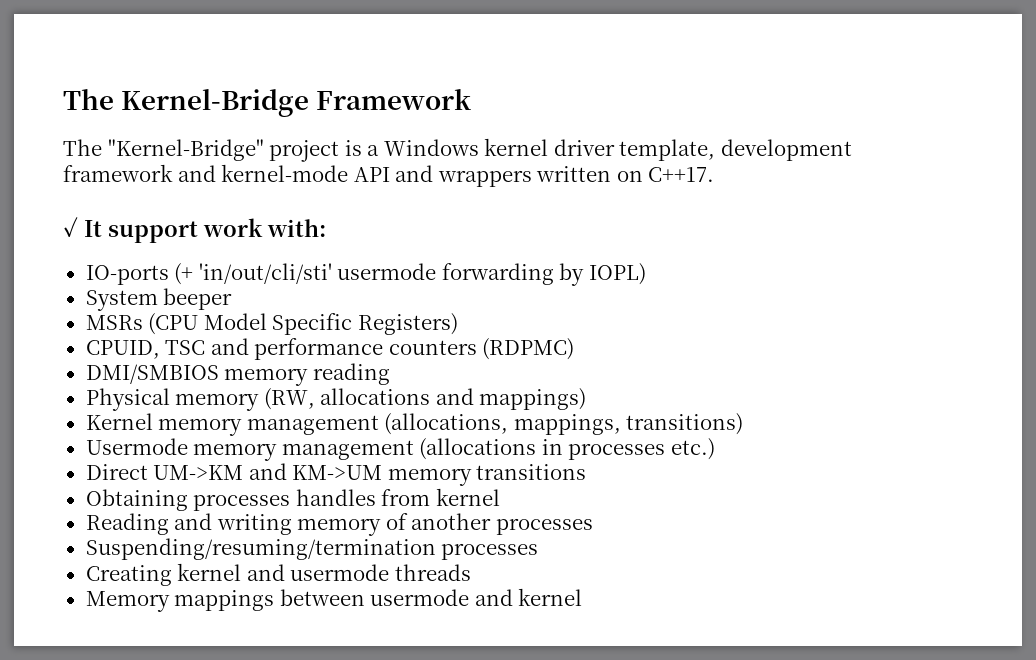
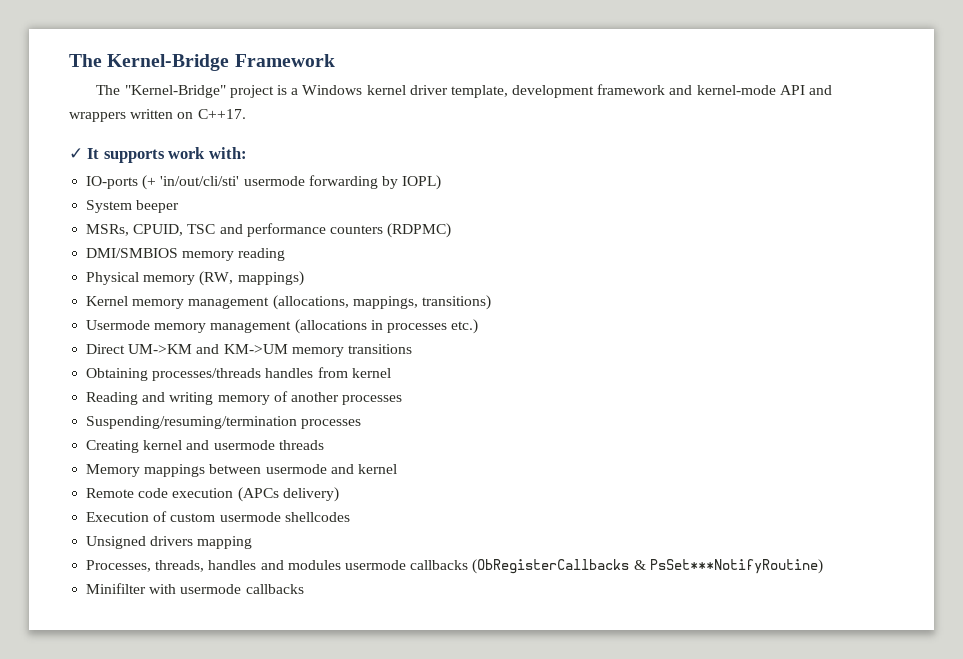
[108,221,198,243] support -> [103,149,165,163] supports
[85,313,458,335] MSRs (CPU Model Specific Registers) // -> [86,224,130,236] MSRs,
[320,388,474,405] allocations and -> (234, 278) none
[193,494,291,511] processes -> [152,368,262,381] processes/threads
(583, 597) none -> [86,487,339,502] [86,511,350,522] [86,536,253,549] [86,559,823,574] [86,583,304,594] // Remote code execution (APCs delivery) // Execution of custom usermode shellcodes // Unsigned drivers mapping // Processes, threads, handles and modules usermode callbacks (ObRegisterCallbacks & PsSet***NotifyRoutine) // Minifilter with usermode callbacks

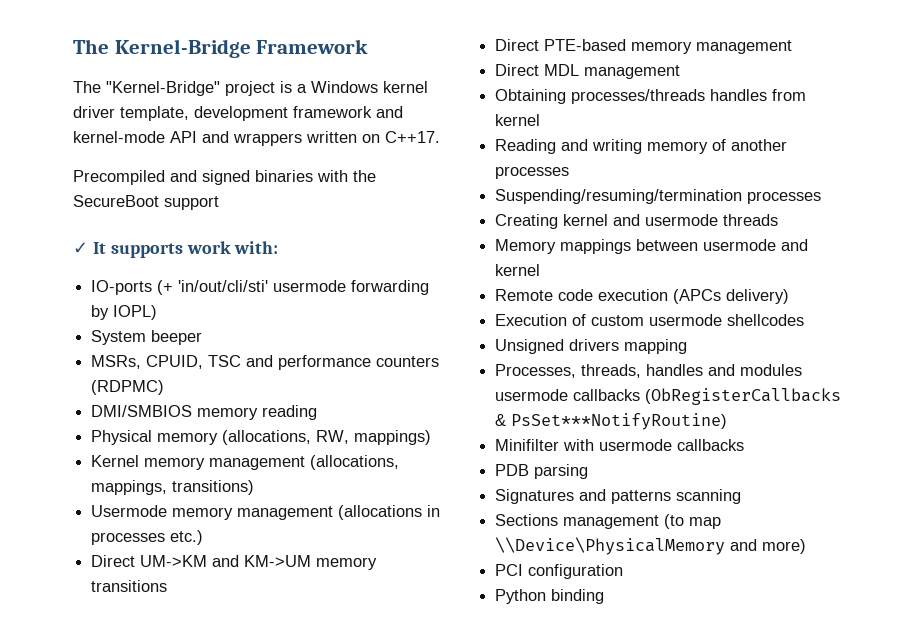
(246, 114) none -> [73,170,376,185] [73,195,219,210] // Precompiled and signed binaries with the SecureBoot support
[199,271,234,286] (RW, -> [222,430,350,445] (allocations, RW,
(412, 349) none -> [495,39,793,54] [495,64,681,79] // Direct PTE-based memory management // Direct MDL management
(304, 589) none -> [495,464,589,479] [495,489,742,504] [495,514,722,529] [495,537,807,555] [495,564,624,579] [495,589,605,604] // PDB parsing // Signatures and patterns scanning // Sections management (to map \\Device\PhysicalMemory and more) // PCI configuration // Python binding

